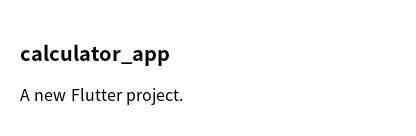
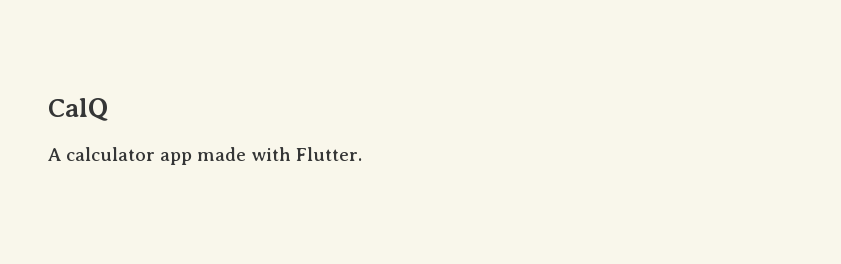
[20,44,170,66] calculator_app -> [48,98,109,121] CalQ
[34,88,183,105] new Flutter project. -> [66,147,362,165] calculator app made with Flutter.

